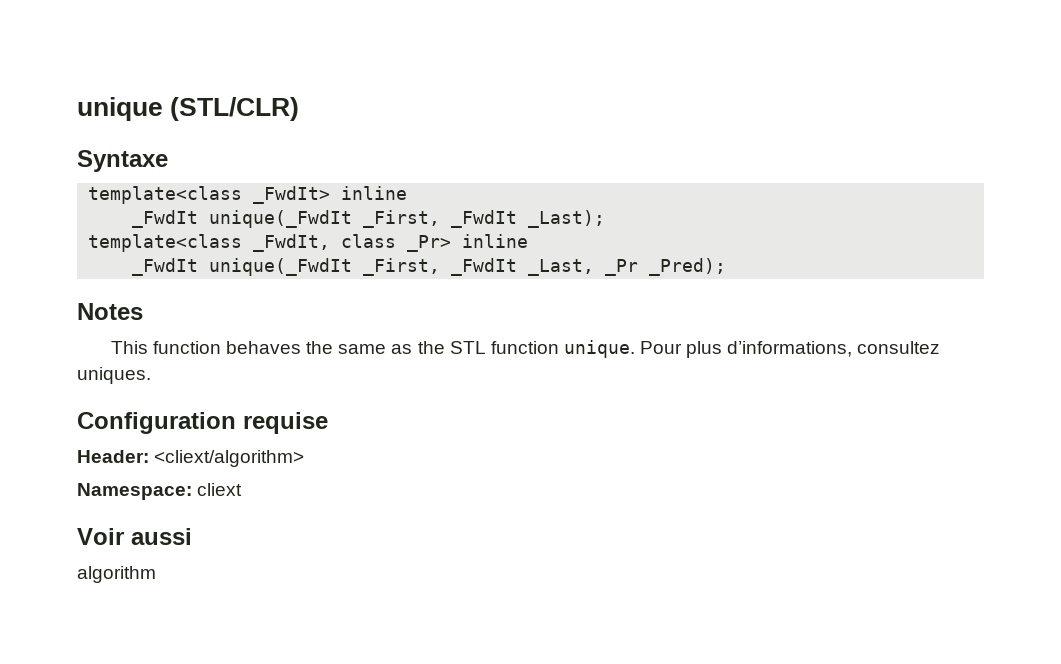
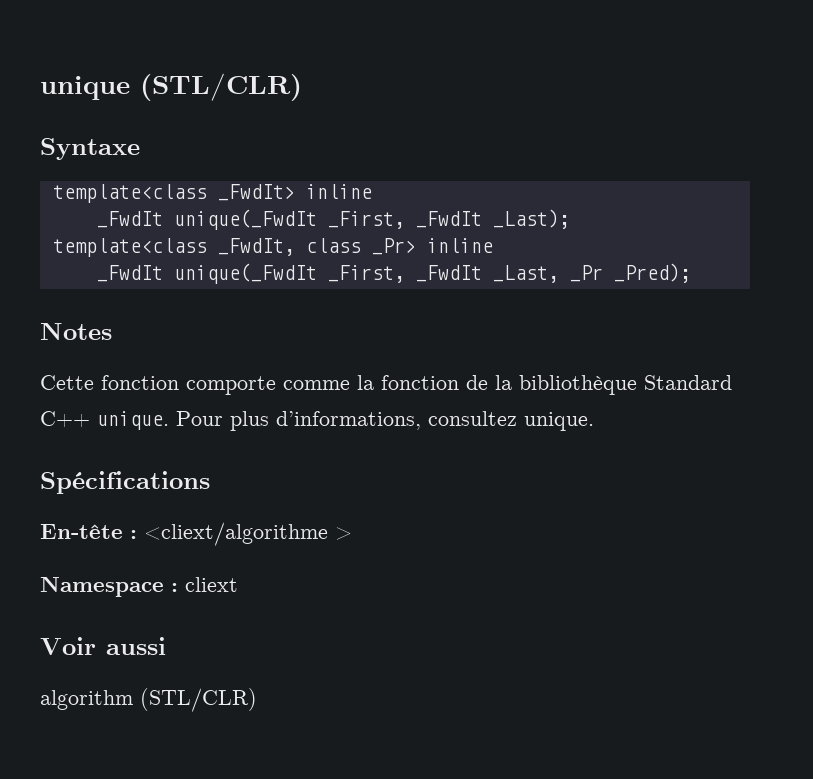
[110,341,559,354] This function behaves the same as the STL function -> [40,375,732,395] [40,411,90,427] Cette fonction comporte comme la fonction de la bibliothèque Standard C++
[77,367,151,384] [77,412,328,434] [77,450,305,467] [77,483,192,500] uniques. // Configuration requise // Header: <cliext/algorithm> // Namespace: -> [524,412,594,431] [40,471,210,494] [40,522,352,546] [40,577,178,597] unique. // Spécifications // En-tête : <cliext/algorithme > // Namespace :
(156, 574) none -> [140,688,257,712] (STL/CLR)

